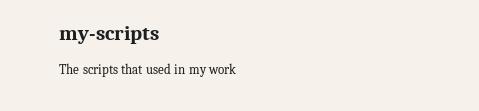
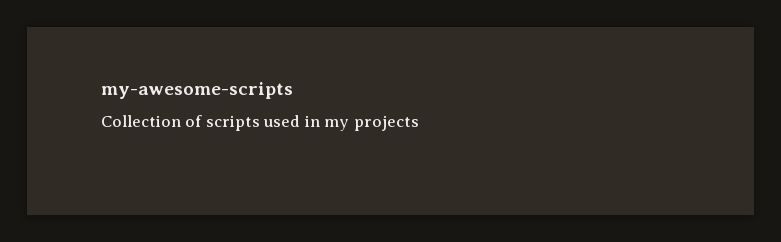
[59,26,159,44] [59,63,144,77] my-scripts // The scripts that -> [101,82,293,99] [101,115,260,131] my-awesome-scripts // Collection of scripts
[208,63,237,74] work -> [353,115,419,131] projects

